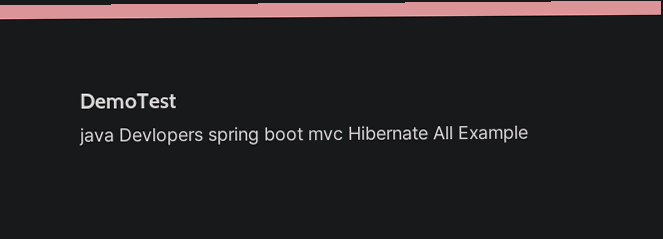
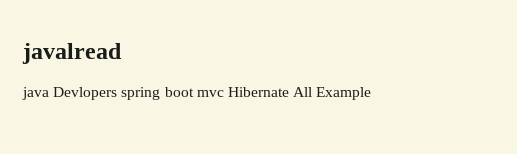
[79,93,176,109] DemoTest -> [22,43,122,64] javalread

